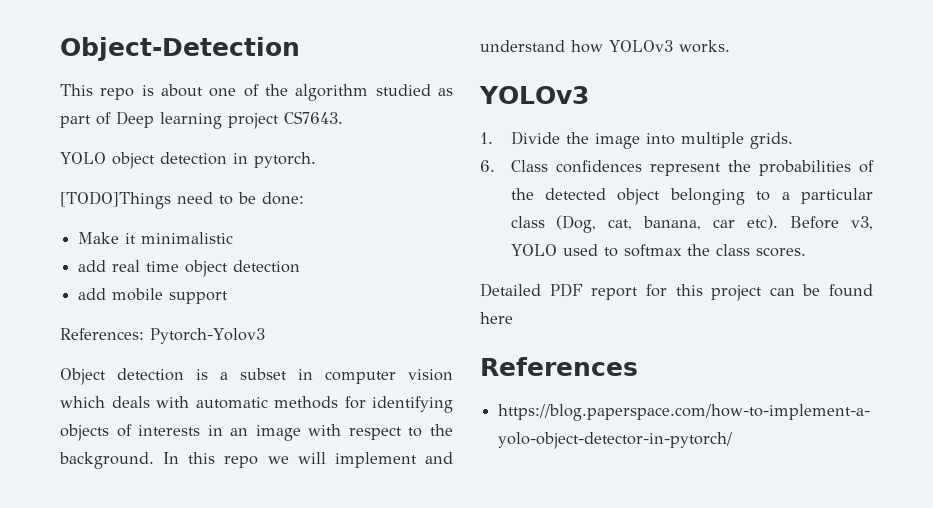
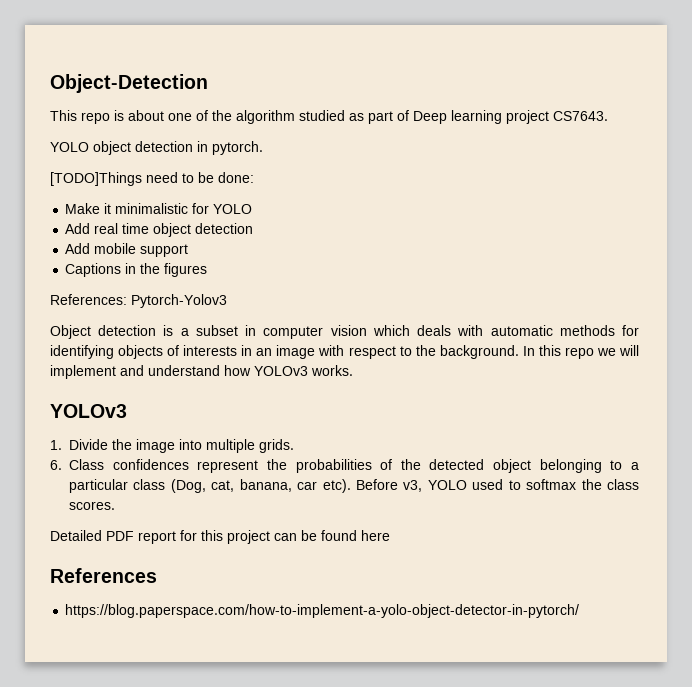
[78,260,107,272] // add -> [192,203,253,214] [65,223,91,234] for YOLO // Add
[78,288,107,300] add -> [65,243,91,254] Add
(229, 297) none -> [65,263,208,277] // Captions in the figures

